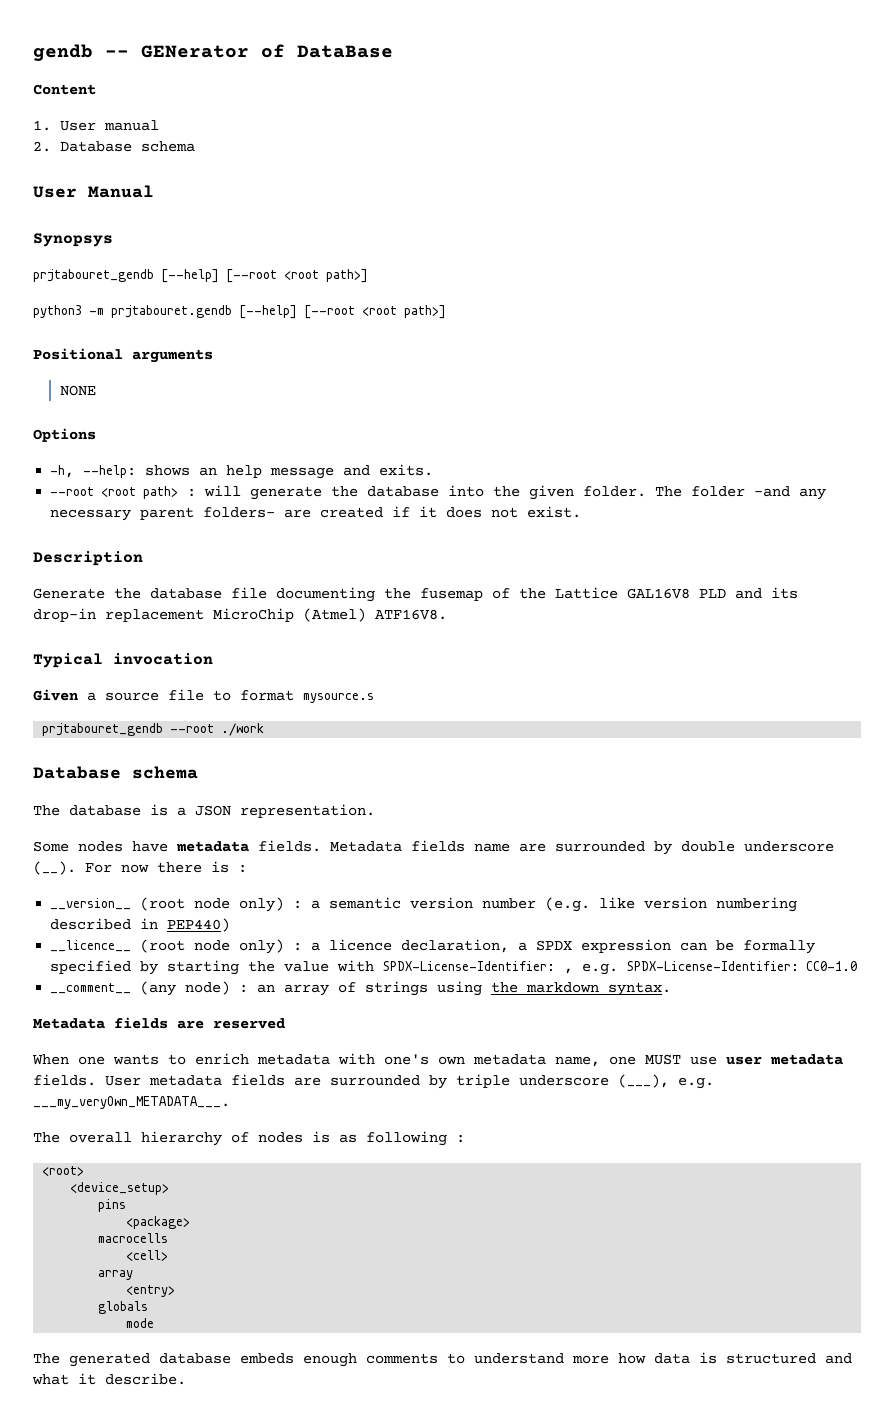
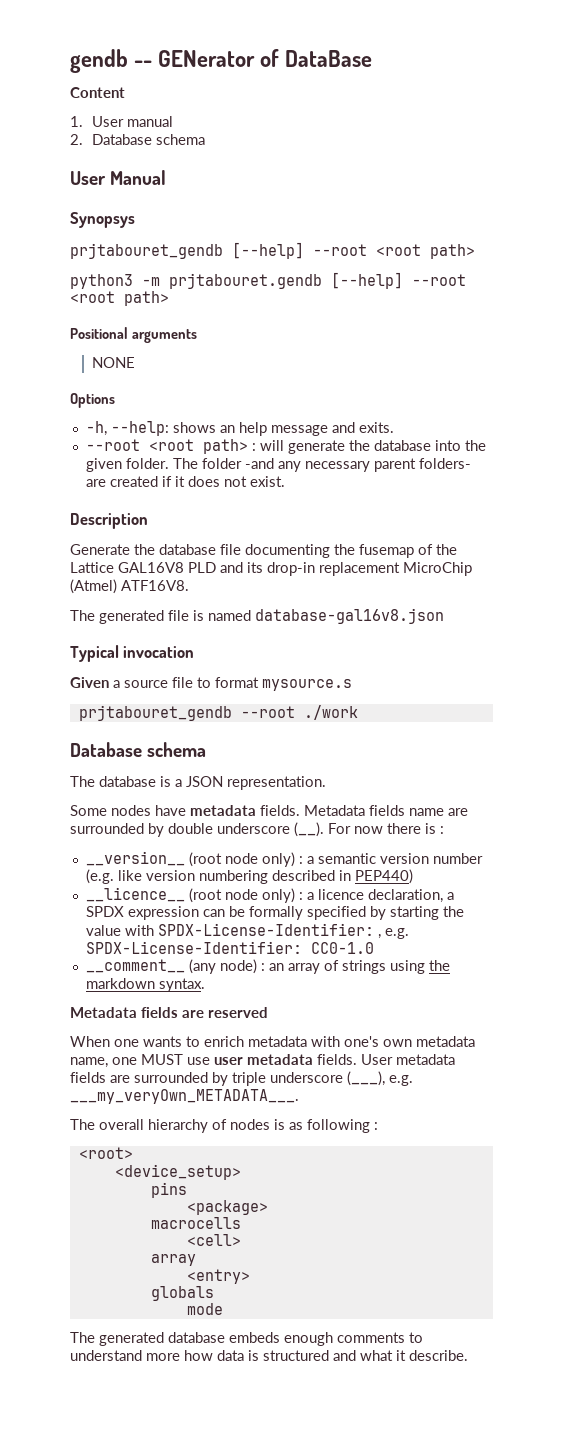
[226,269,368,283] [--root <root path>] -> [313,244,475,259] --root <root path>
[304,305,446,319] [--root <root path>] -> [412,274,466,286] [70,291,169,306] --root <root path>
(447, 614) none -> [70,608,444,624] // The generated file is named database-gal16v8.json

